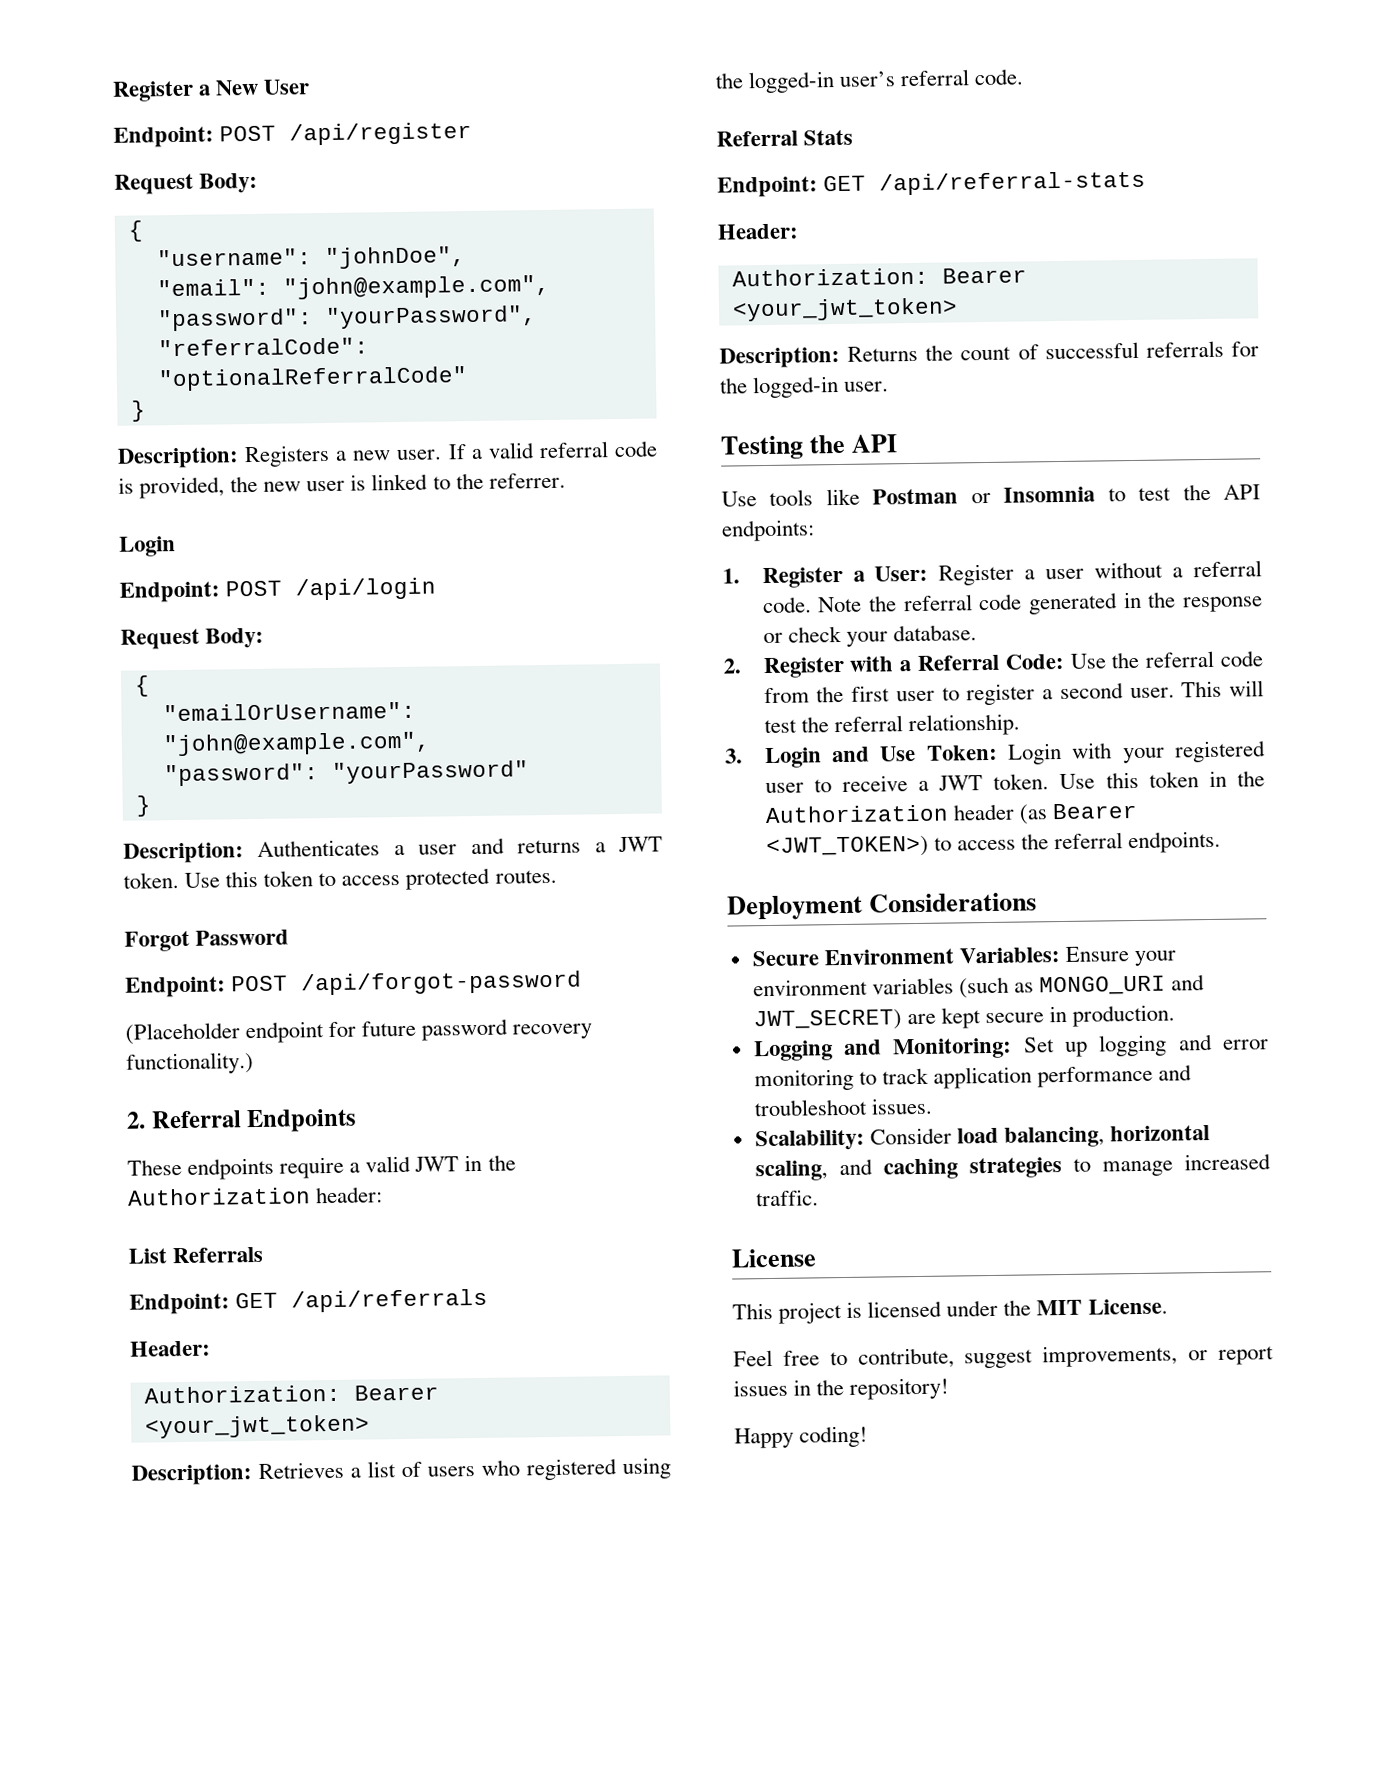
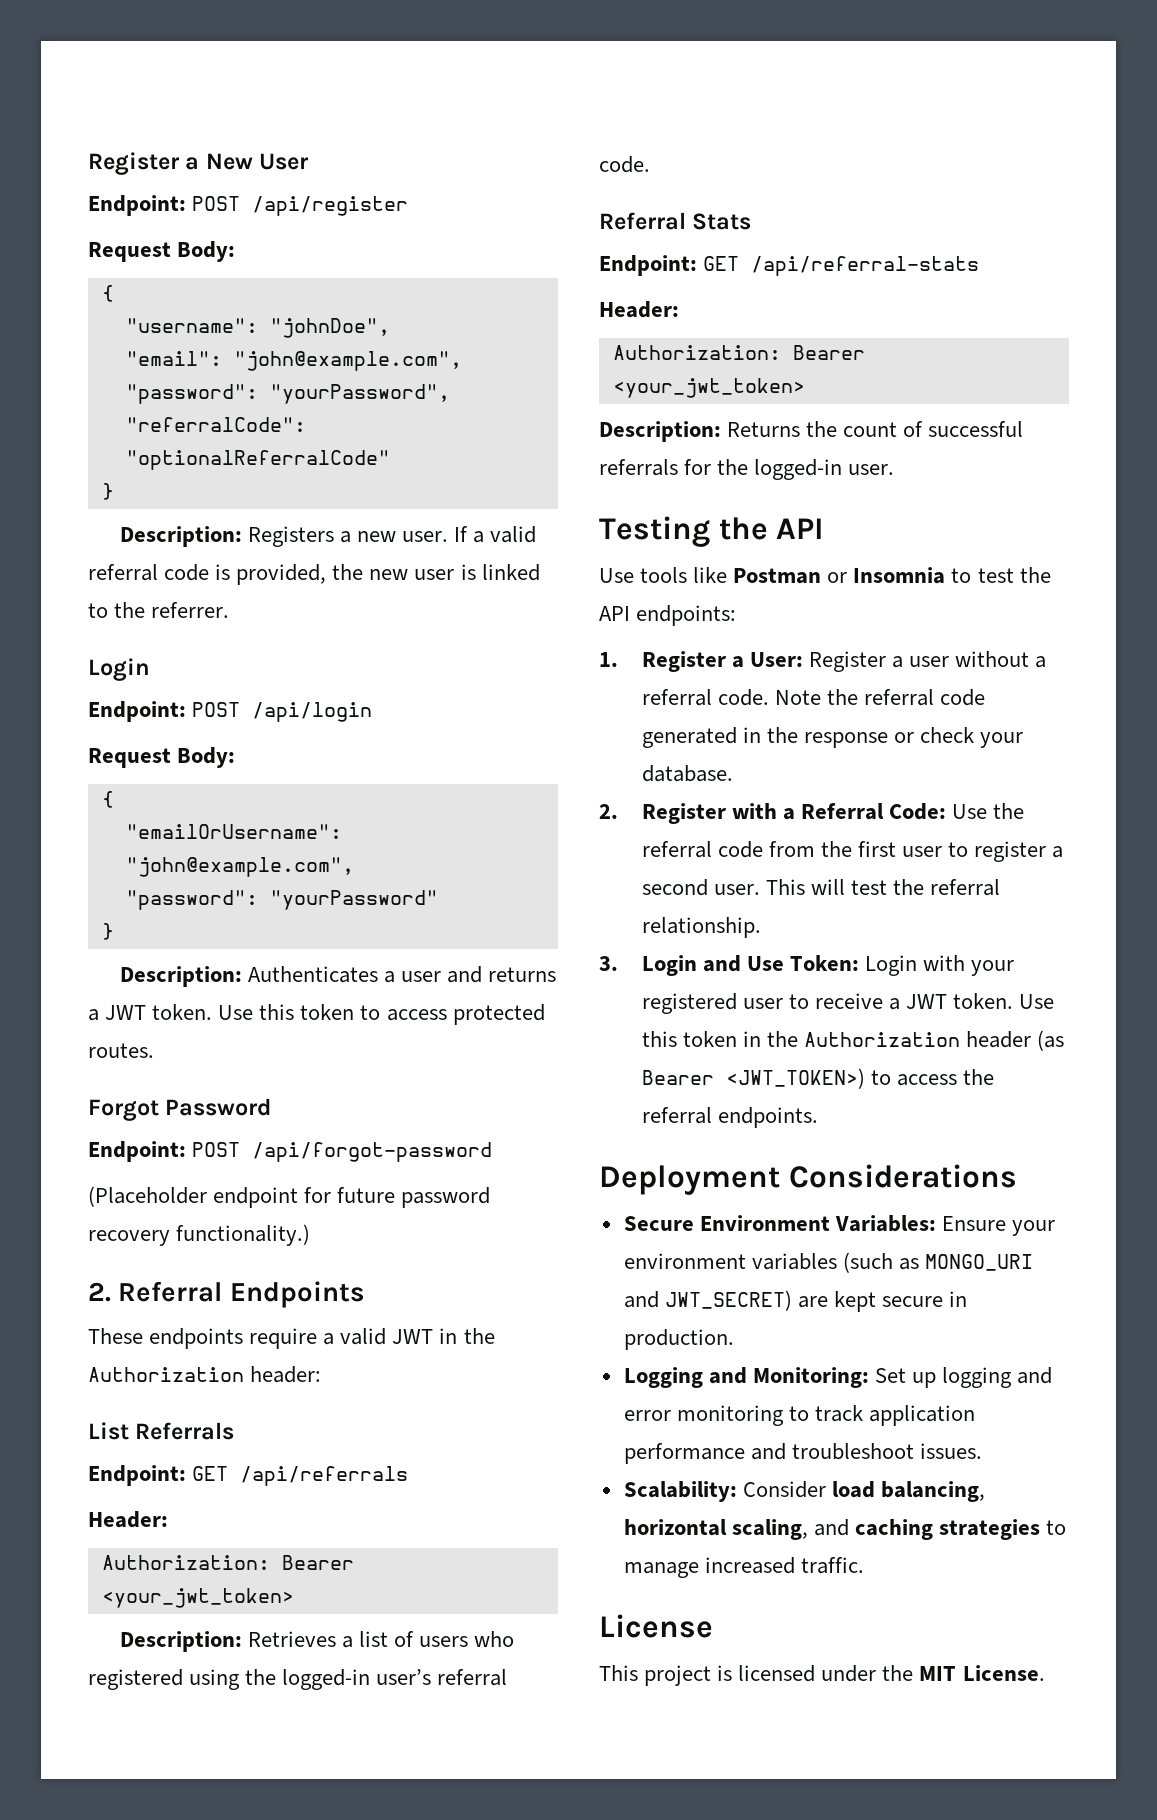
[733,1344,1274,1369] [733,1377,950,1400] [734,1425,869,1449] // Feel free to contribute, suggest improvements, or report issues in the repository! // Happy coding! -> (1045, 1673) none

